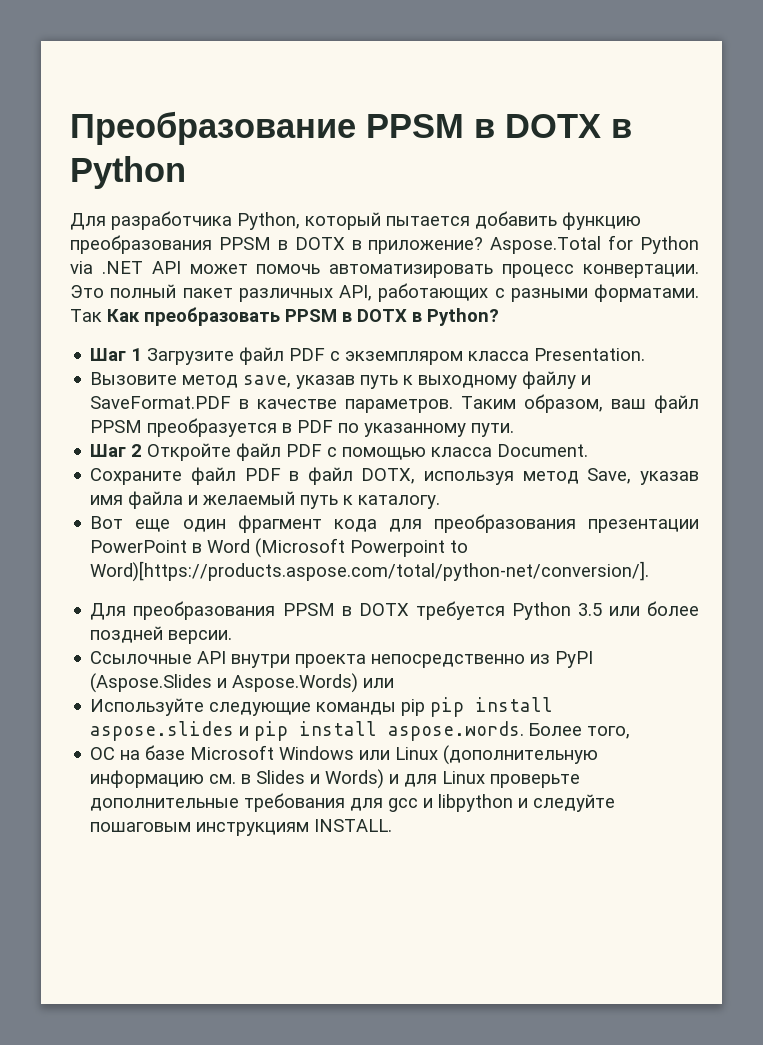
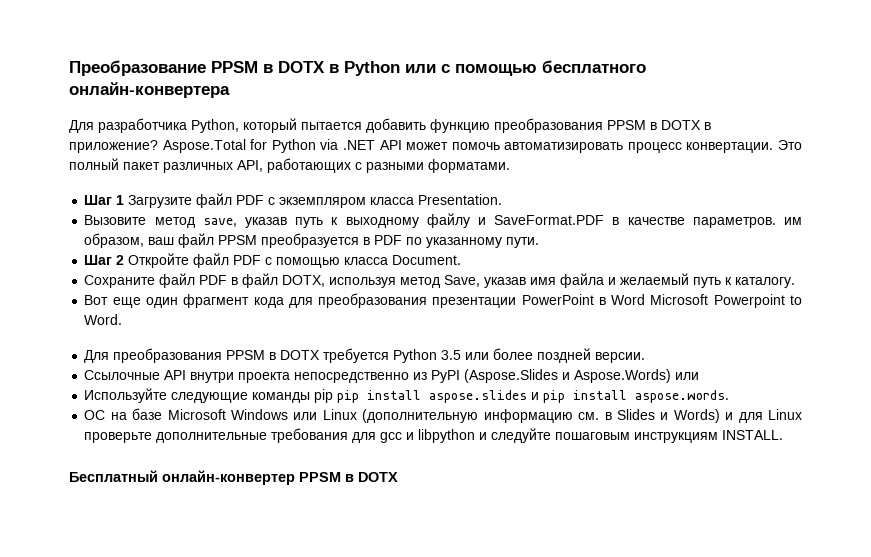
(186, 172) none -> [405,60,646,76] [69,82,230,98] или с помощью бесплатного онлайн-конвертера
[70,307,499,326] Так Как преобразовать PPSM в DOTX в Python? -> (510, 166) none
[461,396,517,409] Таким -> [784,217,803,225] им
[255,538,346,558] (Microsoft -> [650,294,709,305] Microsoft
[90,561,650,582] Word)[https://products.aspose.com/total/python-net/conversion/]. -> [84,314,123,325] Word.
[529,723,631,739] Более того, -> (730, 396) none
(393, 825) none -> [69,470,398,485] // Бесплатный онлайн-конвертер PPSM в DOTX

